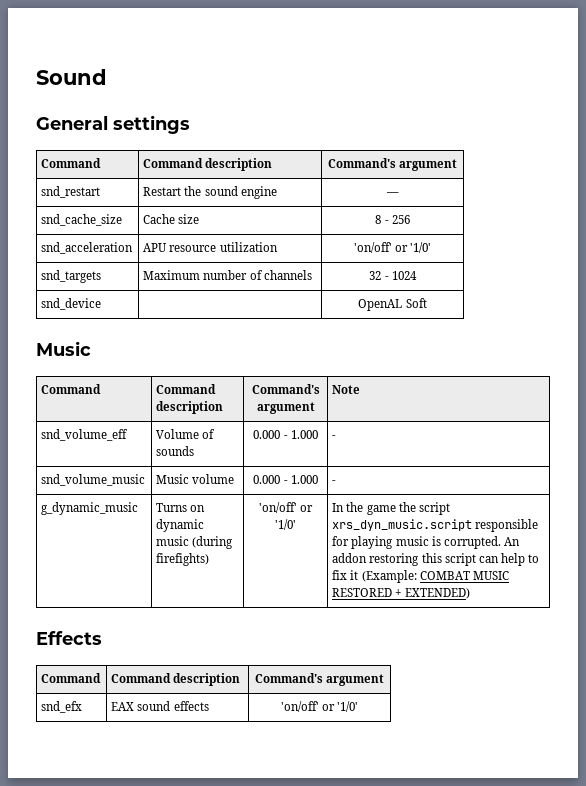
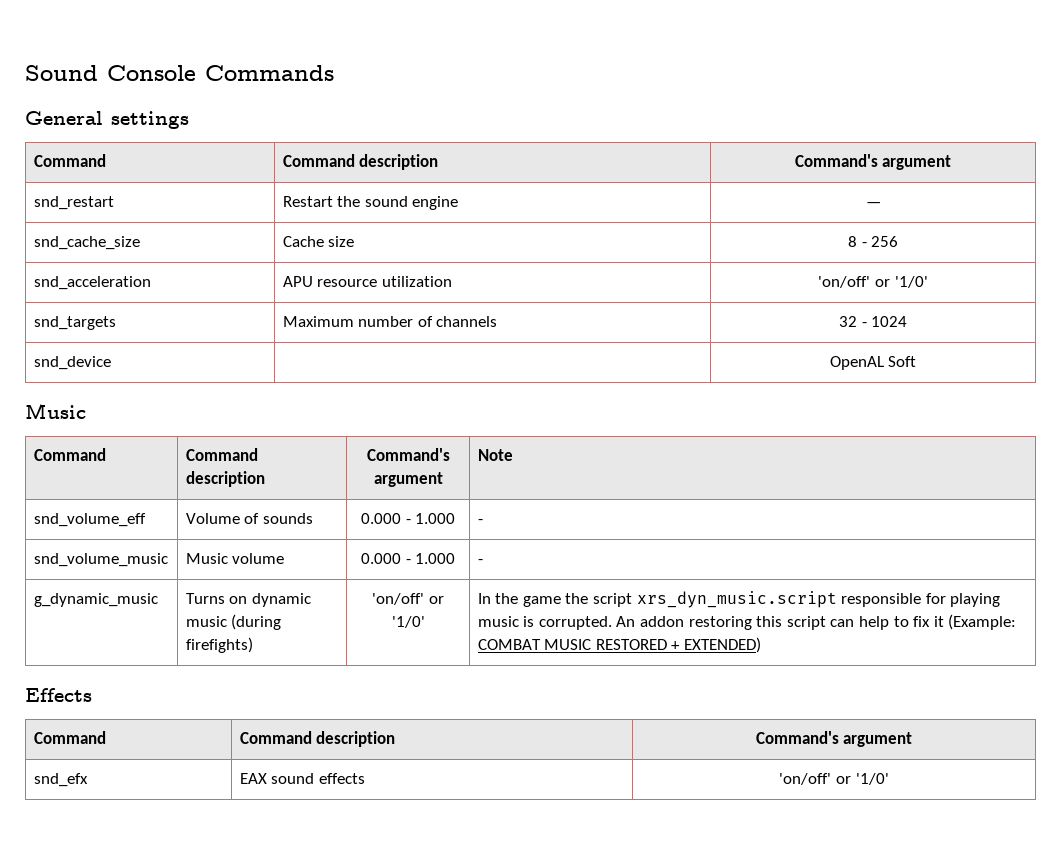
(107, 77) none -> [107,65,334,81] Console Commands

